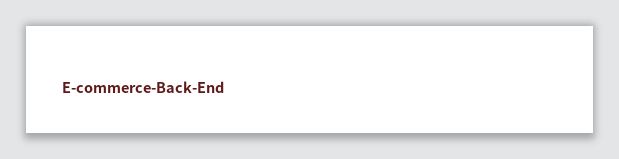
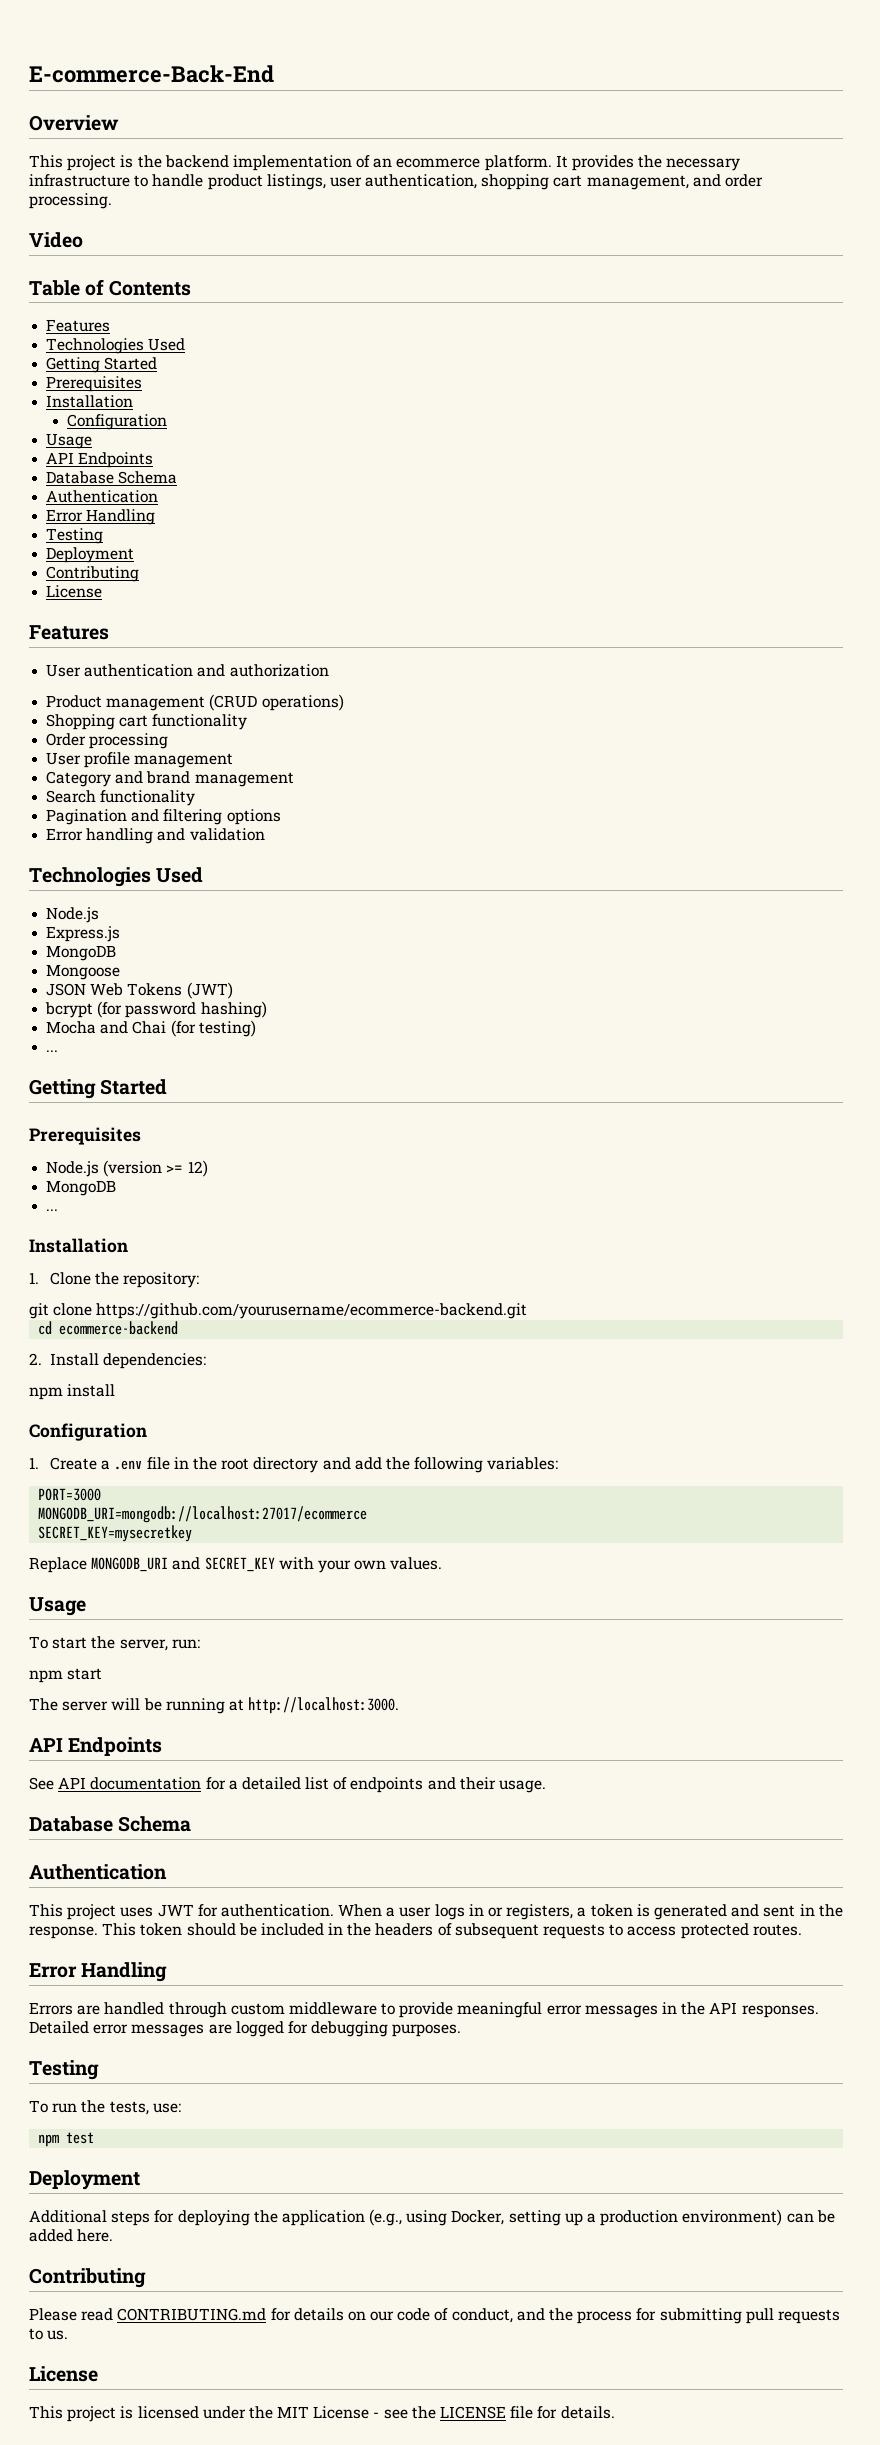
(224, 87) none -> [29,115,119,131] [29,155,741,171] [29,174,764,190] [29,193,112,209] [29,232,83,248] [29,279,191,296] [46,319,111,332] [46,338,186,354] [46,357,158,373] [46,376,143,392] [46,395,134,408] [67,414,168,430] [46,433,93,449] [46,452,154,468] [46,471,178,484] [46,490,159,503] [46,509,156,525] [46,528,104,544] [46,547,135,563] [46,566,140,582] [46,585,103,598] [29,625,109,640] [46,664,329,677] [46,694,344,711] [46,714,248,730] [46,733,169,749] [46,752,234,768] [46,771,294,787] [46,790,196,806] [46,809,281,825] [46,828,265,844] [29,867,204,887] [46,907,100,923] [46,926,121,942] [46,945,117,961] [46,964,121,980] [46,982,233,999] [45,1001,267,1018] [46,1020,256,1037] [46,1050,59,1052] [29,1079,168,1099] [29,1127,141,1145] [46,1160,208,1177] [46,1180,117,1196] [46,1209,59,1211] [29,1238,128,1253] [29,1272,200,1288] [29,1303,528,1319] [38,1321,179,1335] [29,1353,207,1369] [29,1384,116,1400] [29,1423,147,1441] [29,1457,559,1473] [38,1488,102,1501] [38,1506,368,1523] [38,1525,193,1542] [29,1557,443,1573] [29,1597,86,1616] [29,1636,200,1651] [29,1668,103,1683] [29,1697,400,1714] [29,1737,163,1756] [29,1777,547,1793] [29,1816,192,1832] [29,1864,167,1880] [29,1904,843,1920] [29,1923,802,1939] [29,1962,168,1982] [29,2002,819,2018] [29,2021,462,2037] [29,2060,99,2080] [29,2100,181,2115] [38,2132,95,2147] [29,2170,140,2190] [29,2209,835,2226] [29,2229,114,2242] [29,2268,146,2288] [29,2308,840,2324] [29,2328,69,2340] [29,2366,98,2382] [29,2406,615,2422] // Overview // This project is the backend implementation of an ecommerce platform. It provides the necessary infrastructure to handle product listings, user authentication, shopping cart management, and order processing. // Video // Table of Contents // Features // Technologies Used // Getting Started // Prerequisites // Installation // Configuration // Usage // API Endpoints // Database Schema // Authentication // Error Handling // Testing // Deployment // Contributing // License // Features // User authentication and authorization // Product management (CRUD operations) // Shopping cart functionality // Order processing // User profile management // Category and brand management // Search functionality // Pagination and filtering options // Error handling and validation // Technologies Used // Node.js // Express.js // MongoDB // Mongoose // JSON Web Tokens (JWT) // bcrypt (for password hashing) // Mocha and Chai (for testing) // ... // Getting Started // Prerequisites // Node.js (version >= 12) // MongoDB // ... // Installation // 1. Clone the repository: // git clone https://github.com/yourusername/ecommerce-backend.git // cd ecommerce-backend // 2. Install dependencies: // npm install // Configuration // 1. Create a .env file in the root directory and add the following variables: // PORT=3000 // MONGODB_URI=mongodb://localhost:27017/ecommerce // SECRET_KEY=mysecretkey // Replace MONGODB_URI and SECRET_KEY with your own values. // Usage // To start the server, run: // npm start // The server will be running at http://localhost:3000. // API Endpoints // See API documentation for a detailed list of endpoints and their usage. // Database Schema // Authentication // This project uses JWT for authentication. When a user logs in or registers, a token is generated and sent in the response. This token should be included in the headers of subsequent requests to access protected routes. // Error Handling // Errors are handled through custom middleware to provide meaningful error messages in the API responses. Detailed error messages are logged for debugging purposes. // Testing // To run the tests, use: // npm test // Deployment // Additional steps for deploying the application (e.g., using Docker, setting up a production environment) can be added here. // Contributing // Please read CONTRIBUTING.md for details on our code of conduct, and the process for submitting pull requests to us. // License // This project is licensed under the MIT License - see the LICENSE file for details.

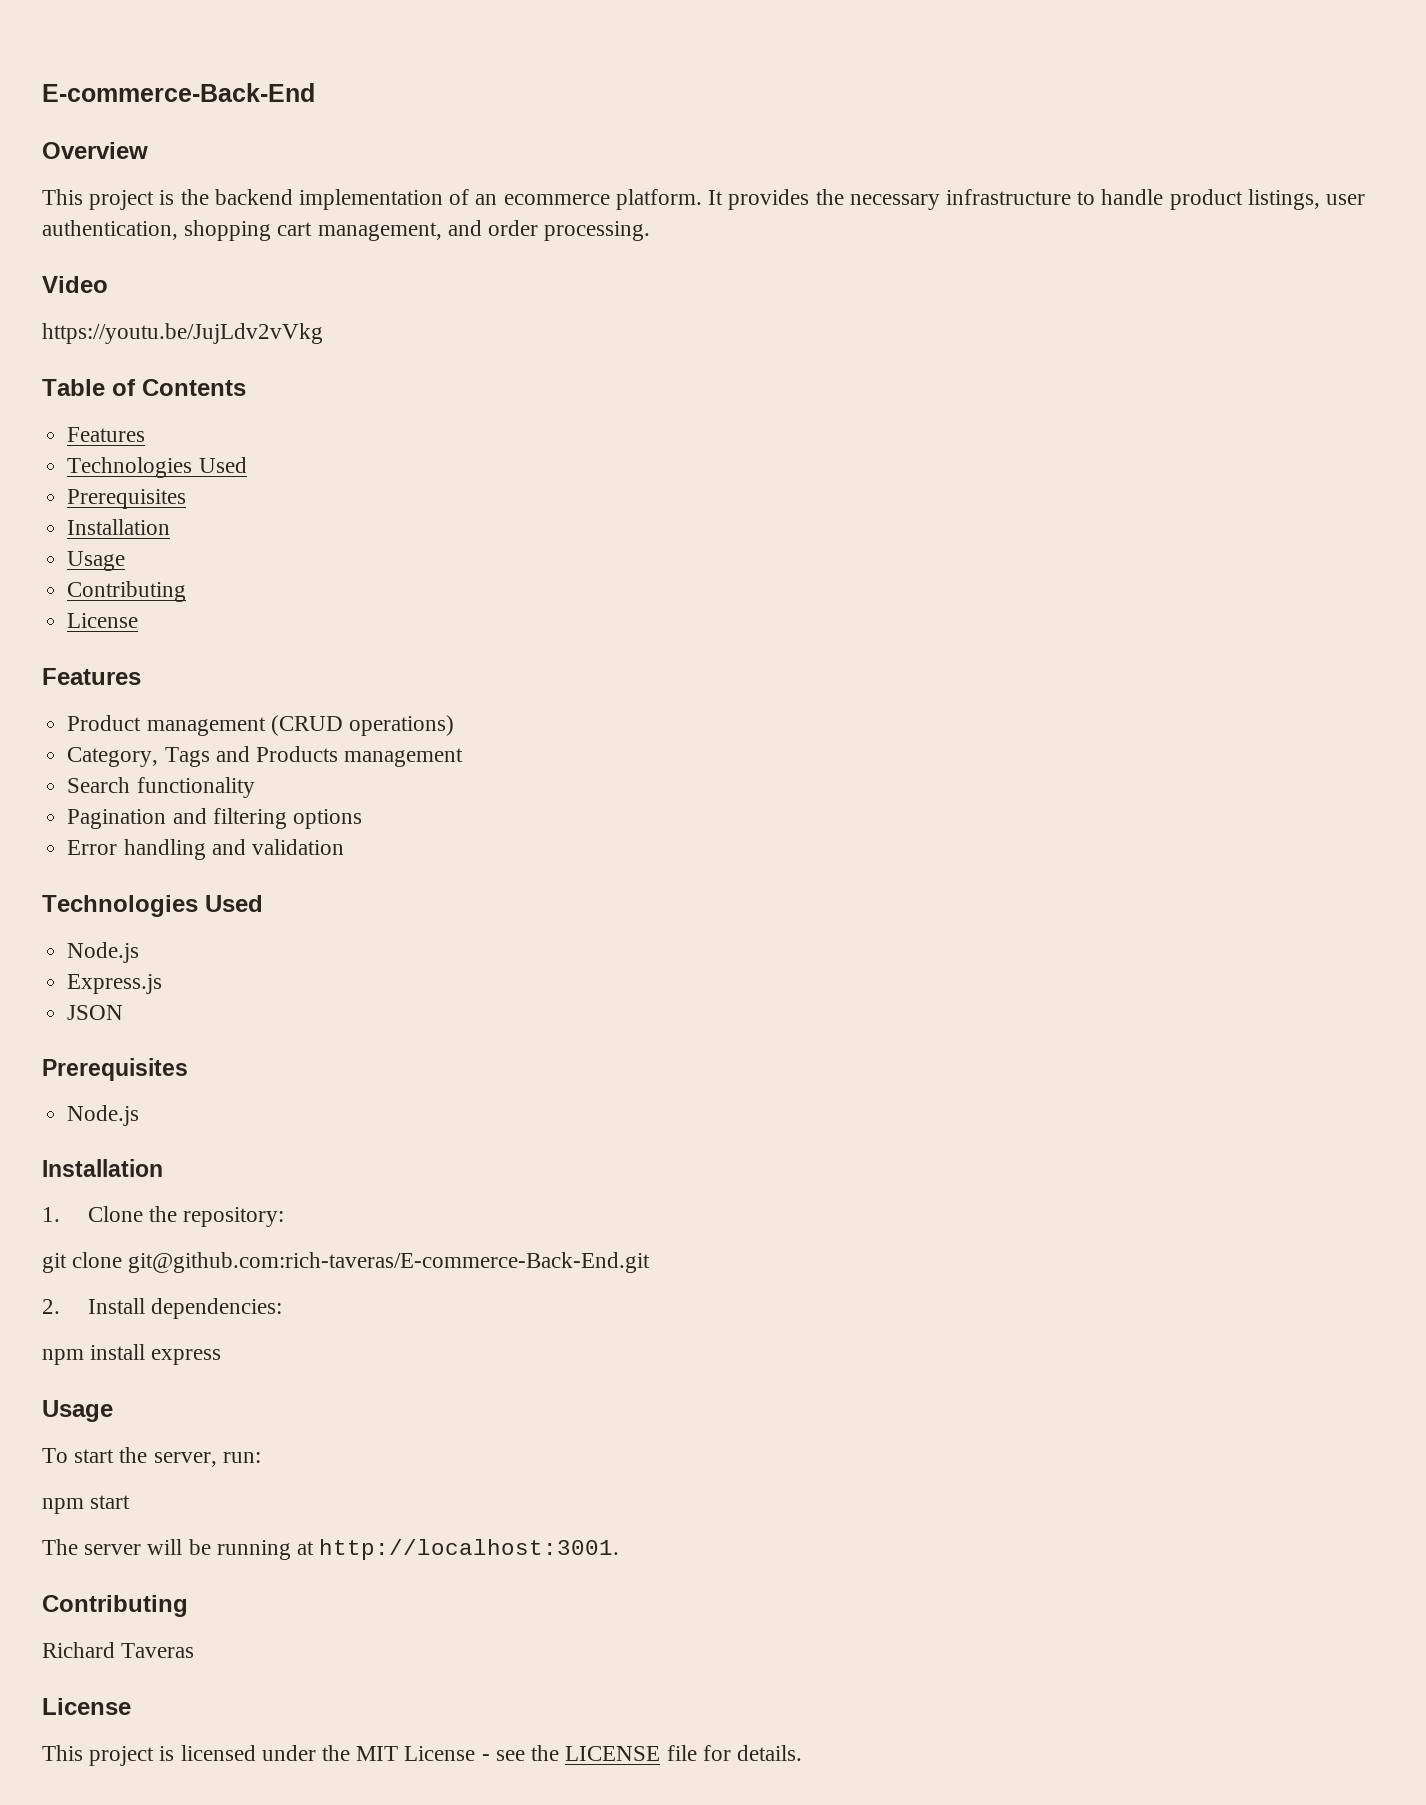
(83, 240) none -> [42,323,323,344] // https://youtu.be/JujLdv2vVkg
[46,357,158,373] // Getting Started -> (247, 465) none
[67,414,168,430] [46,433,93,449] [46,452,154,468] [46,471,178,484] [46,490,159,503] [46,509,156,525] [46,528,104,544] [46,547,135,563] // Configuration // Usage // API Endpoints // Database Schema // Authentication // Error Handling // Testing // Deployment -> [67,551,126,571] // Usage
[46,664,329,677] // User authentication and authorization -> (141, 676) none
[46,714,248,730] [46,733,169,749] [46,752,234,768] [46,771,191,787] Shopping cart functionality // Order processing // User profile management // Category and brand -> [67,746,338,767] Category, Tags and Products
[46,945,117,961] [46,964,121,980] // MongoDB // Mongoose -> (163, 984) none
[90,982,233,999] [45,1001,267,1018] [46,1020,256,1037] [46,1050,59,1052] [29,1079,168,1099] [29,1127,141,1145] [46,1160,208,1177] [46,1180,117,1196] [46,1209,59,1211] Web Tokens (JWT) // bcrypt (for password hashing) // Mocha and Chai (for testing) // ... // Getting Started // Prerequisites // Node.js (version >= 12) // MongoDB // ... -> [42,1058,188,1081] [67,1105,140,1126] // Prerequisites // Node.js
[96,1303,528,1319] [38,1321,179,1335] https://github.com/yourusername/ecommerce-backend.git // cd ecommerce-backend -> [128,1252,651,1273] git@github.com:rich-taveras/E-commerce-Back-End.git
[29,1423,147,1441] [29,1457,559,1473] [38,1488,102,1501] [38,1506,368,1523] [38,1525,193,1542] [29,1557,443,1573] // Configuration // 1. Create a .env file in the root directory and add the following variables: // PORT=3000 // MONGODB_URI=mongodb://localhost:27017/ecommerce // SECRET_KEY=mysecretkey // Replace MONGODB_URI and SECRET_KEY with your own values. -> [151,1349,222,1365] express
[248,1697,400,1714] [29,1737,163,1756] [29,1777,547,1793] [29,1816,192,1832] [29,1864,167,1880] [29,1904,843,1920] [29,1923,802,1939] [29,1962,168,1982] [29,2002,819,2018] [29,2021,462,2037] [29,2060,99,2080] [29,2100,181,2115] [38,2132,95,2147] [29,2170,140,2190] [29,2209,835,2226] [29,2229,114,2242] [29,2268,146,2288] [29,2308,840,2324] [29,2328,69,2340] http://localhost:3000. // API Endpoints // See API documentation for a detailed list of endpoints and their usage. // Database Schema // Authentication // This project uses JWT for authentication. When a user logs in or registers, a token is generated and sent in the response. This token should be included in the headers of subsequent requests to access protected routes. // Error Handling // Errors are handled through custom middleware to provide meaningful error messages in the API responses. Detailed error messages are logged for debugging purposes. // Testing // To run the tests, use: // npm test // Deployment // Additional steps for deploying the application (e.g., using Docker, setting up a production environment) can be added here. // Contributing // Please read CONTRIBUTING.md for details on our code of conduct, and the process for submitting pull requests to us. -> [319,1539,620,1560] [42,1595,188,1617] [42,1642,195,1658] http://localhost:3001. // Contributing // Richard Taveras

